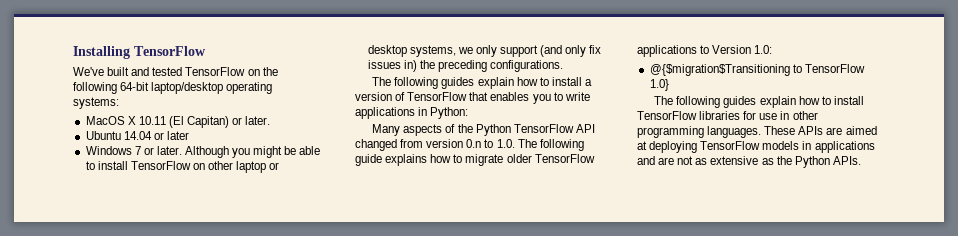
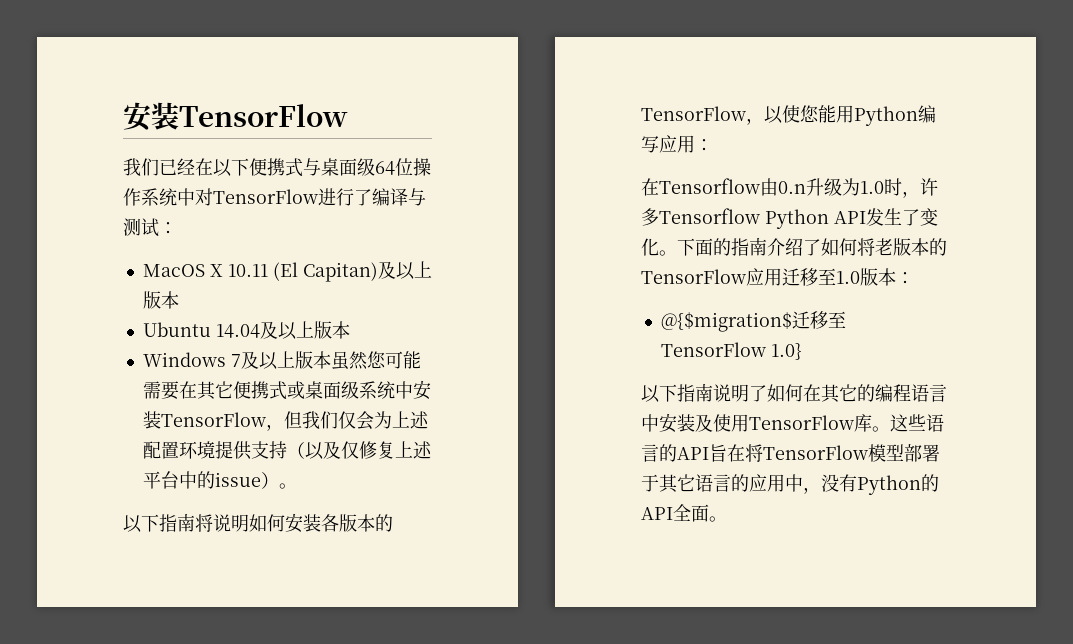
[73,46,130,59] Installing -> [123,102,179,131] 安装
[73,67,278,76] [73,82,273,94] [73,97,119,109] We've built and tested TensorFlow on the following 64-bit laptop/desktop operating systems: -> [123,158,431,177] [123,188,426,206] [123,218,177,237] 我们已经在以下便携式与桌面级64位操作系统中对TensorFlow进行了编译与测试：
[232,116,271,125] or later. -> [377,261,432,280] [142,291,179,309] 及以上版本
[153,131,189,140] or later -> [259,321,350,340] 及以上版本
[143,146,321,158] [85,161,280,173] [367,45,602,57] [367,60,564,72] [372,77,592,89] [355,92,590,104] [355,107,469,119] [372,124,595,136] [355,139,584,151] [355,154,595,166] [637,45,773,57] [649,64,865,76] [649,79,669,91] [654,96,864,108] [637,111,818,120] [637,126,877,138] [637,141,875,153] [637,156,861,168] or later. Although you might be able to install TensorFlow on other laptop or desktop systems, we only support (and only fix issues in) the preceding configurations. // The following guides explain how to install a version of TensorFlow that enables you to write applications in Python: // Many aspects of the Python TensorFlow API changed from version 0.n to 1.0. The following guide explains how to migrate older TensorFlow applications to Version 1.0: // @{$migration$Transitioning to TensorFlow 1.0} // The following guides explain how to install TensorFlow libraries for use in other programming languages. These APIs are aimed at deploying TensorFlow models in applications and are not as extensive as the Python APIs. -> [240,351,421,370] [142,380,431,400] [142,411,429,431] [142,441,432,460] [142,471,297,489] [123,513,393,533] [641,105,936,126] [641,135,713,153] [641,178,938,198] [641,208,938,229] [641,237,947,256] [641,268,914,286] [660,311,846,332] [660,342,802,360] [641,383,947,403] [641,413,944,433] [641,444,940,462] [641,474,939,495] [641,504,727,522] 及以上版本虽然您可能需要在其它便携式或桌面级系统中安装TensorFlow，但我们仅会为上述配置环境提供支持（以及仅修复上述平台中的issue）。 // 以下指南将说明如何安装各版本的TensorFlow，以使您能用Python编写应用： // 在Tensorflow由0.n升级为1.0时，许多Tensorflow Python API发生了变化。下面的指南介绍了如何将老版本的TensorFlow应用迁移至1.0版本： // @{$migration$迁移至TensorFlow 1.0} // 以下指南说明了如何在其它的编程语言中安装及使用TensorFlow库。这些语言的API旨在将TensorFlow模型部署于其它语言的应用中，没有Python的API全面。

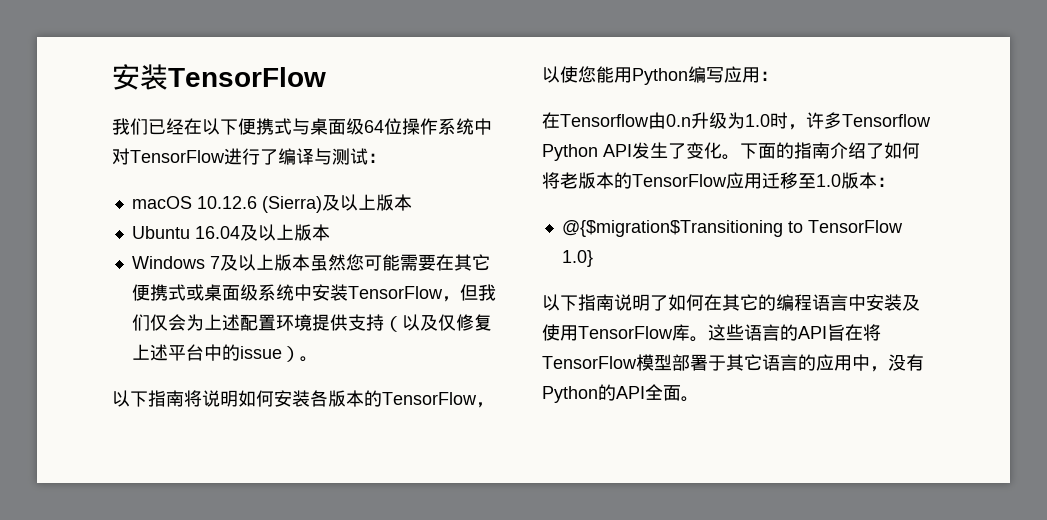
[142,262,378,282] MacOS X 10.11 (El Capitan) -> [131,196,322,213] macOS 10.12.6 (Sierra)
[215,324,260,338] 14.04 -> [194,226,240,239] 16.04
[660,311,846,332] @{$migration$迁移至 -> [561,220,803,237] @{$migration$Transitioning to

